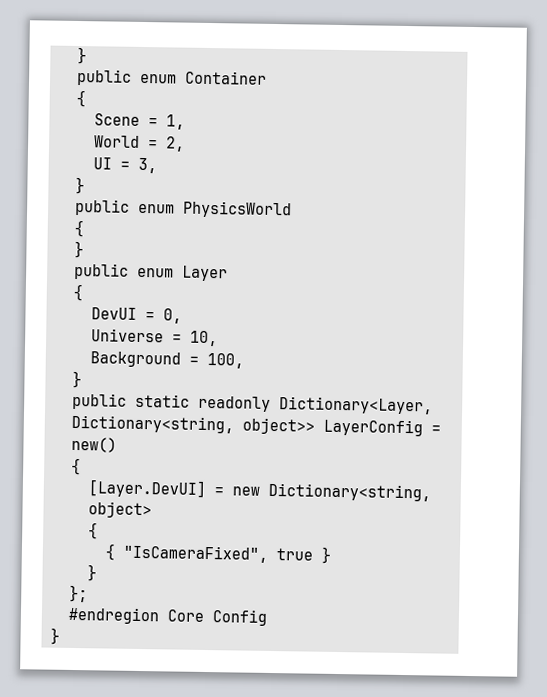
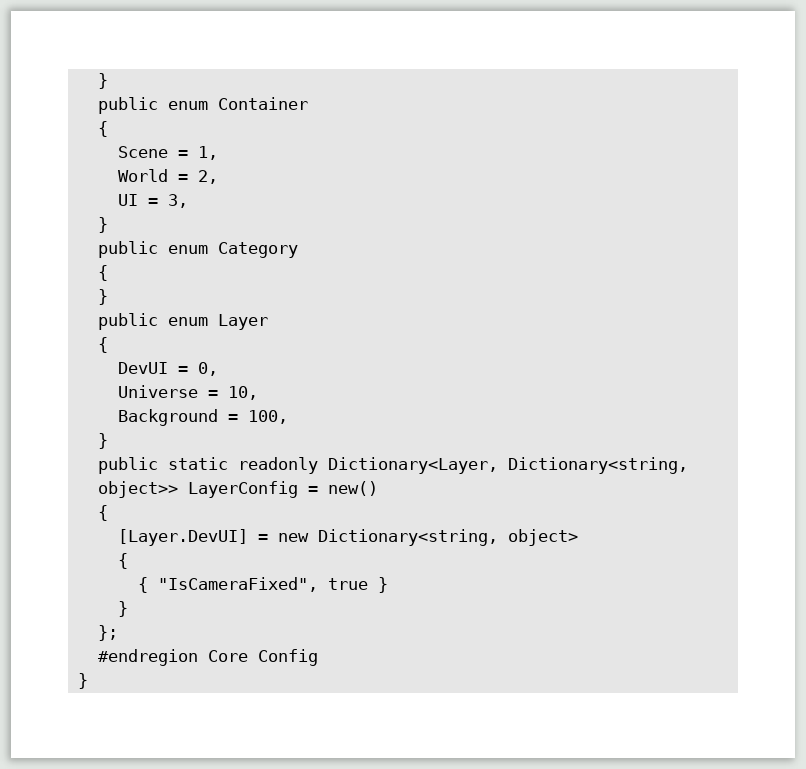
[182,200,292,219] PhysicsWorld -> [218,242,299,258] Category

